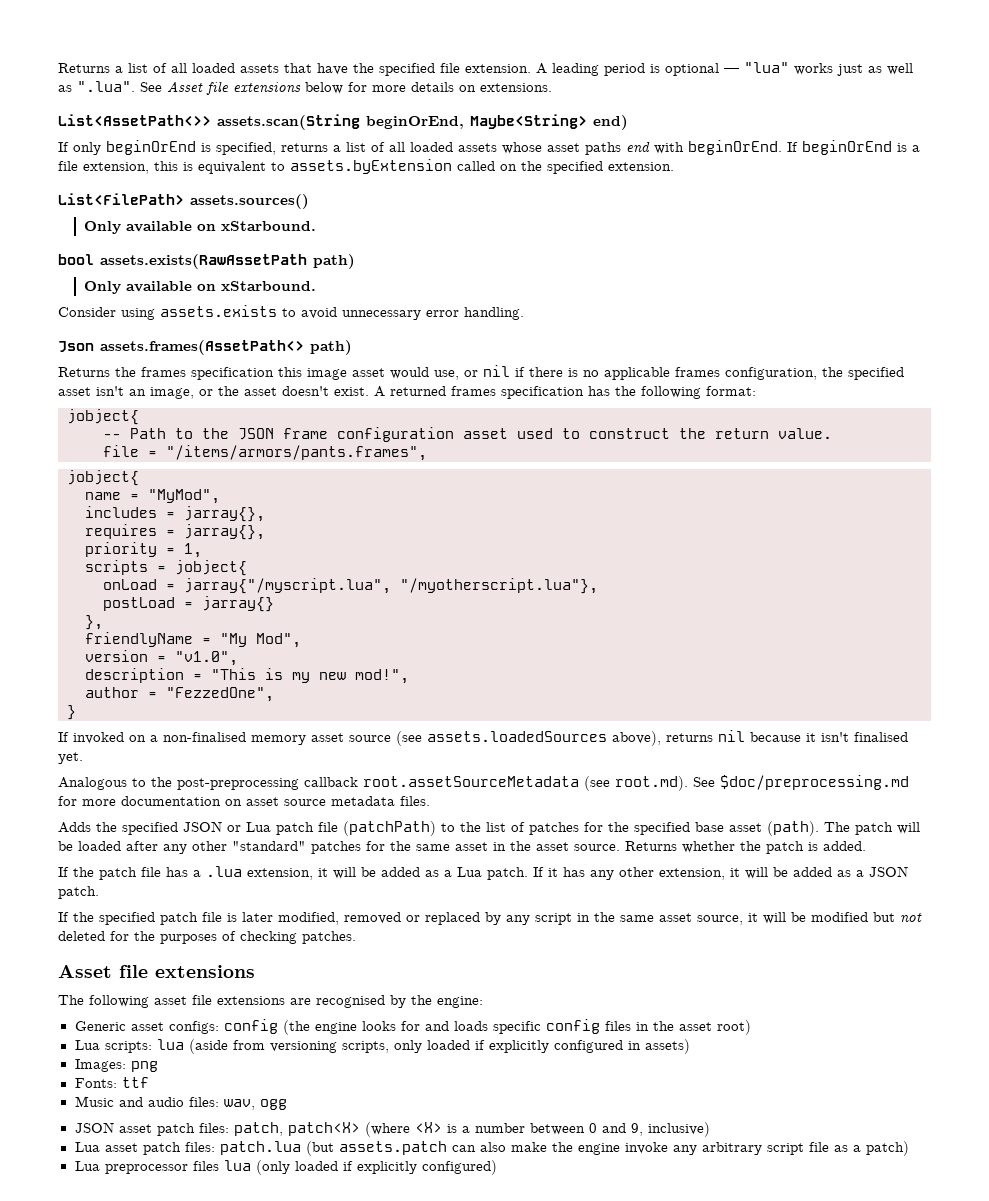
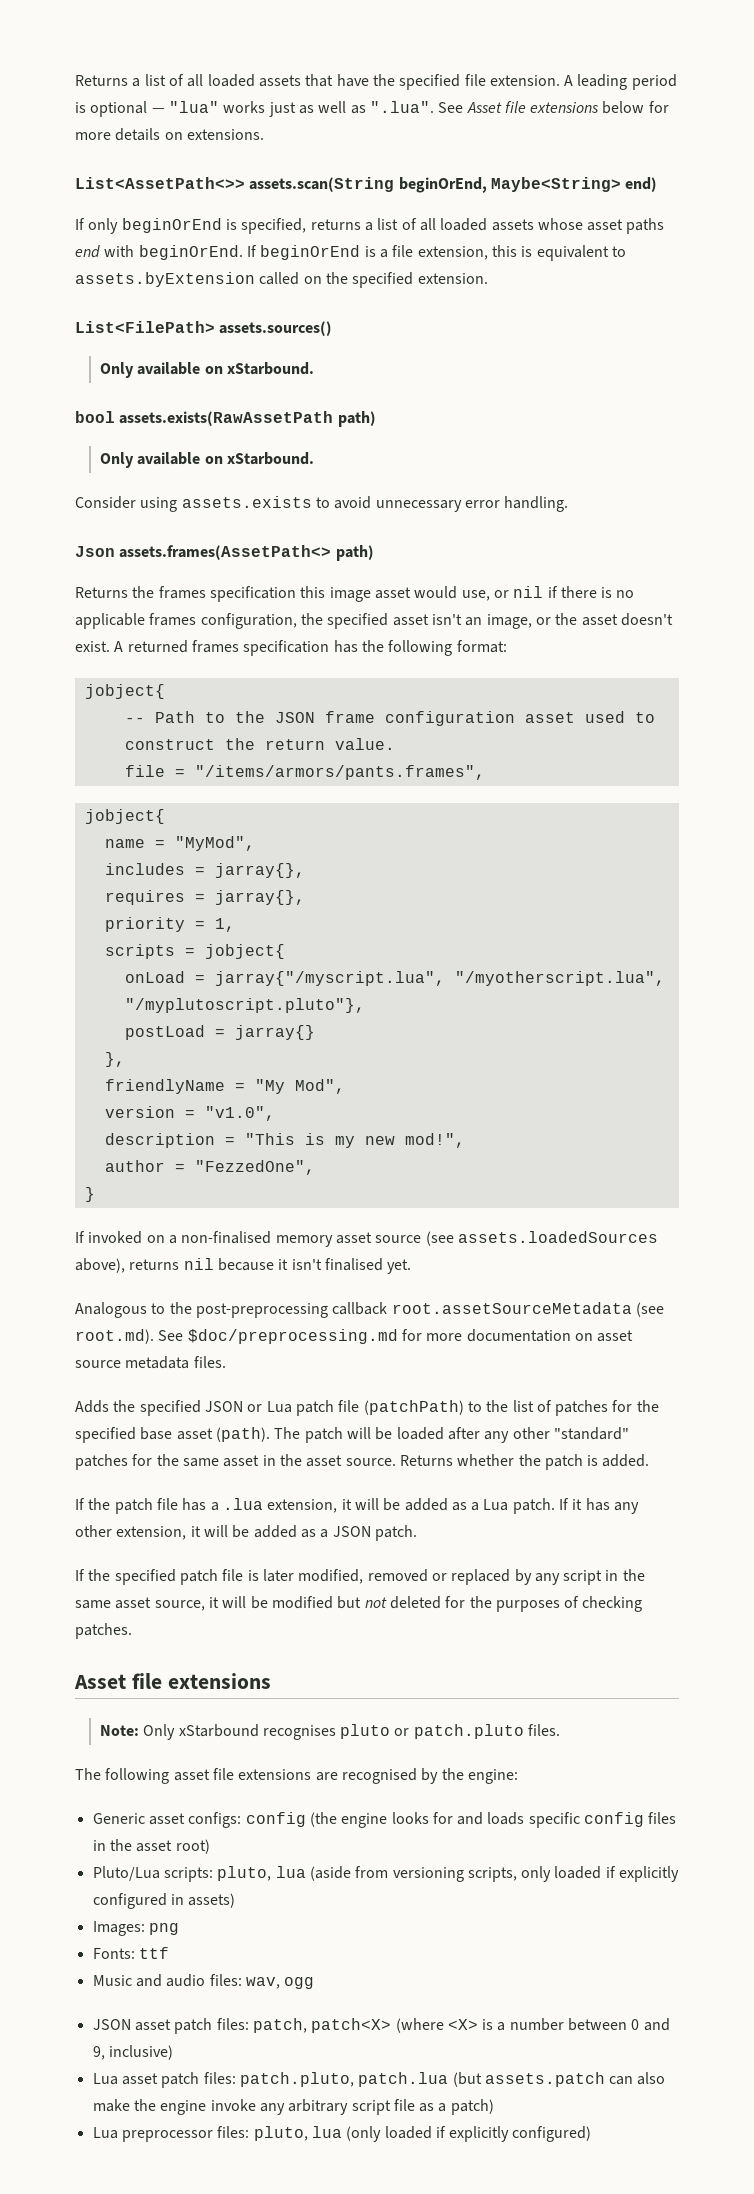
[400,578,598,594] "/myotherscript.lua"}, -> [454,971,665,986] [124,998,365,1013] "/myotherscript.lua", "/myplutoscript.pluto"},
(255, 971) none -> [99,1724,561,1740] // Note: Only xStarbound recognises pluto or patch.pluto files.
[74,1040,152,1053] Lua scripts: -> [92,1866,272,1882] Pluto/Lua scripts: pluto,
(215, 1147) none -> [239,2072,354,2087] patch.pluto,
[192,1161,219,1171] files -> [217,2126,308,2141] files: pluto,

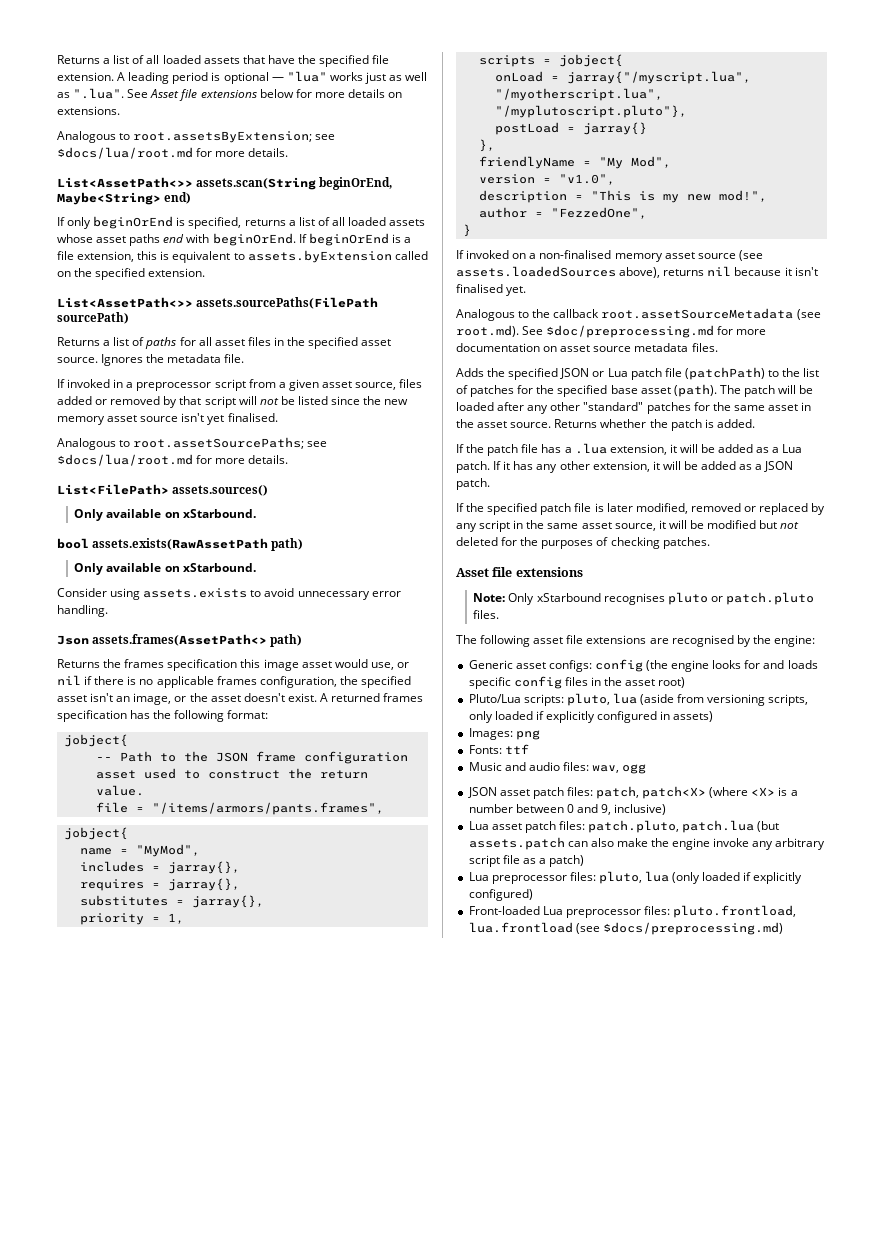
(264, 134) none -> [57,131,336,143] [57,147,289,159] // Analogous to root.assetsByExtension; see $docs/lua/root.md for more details.
(488, 278) none -> [57,297,379,309] [57,312,129,324] [57,337,392,349] [57,354,245,366] [57,379,423,391] [57,396,409,408] [57,413,278,425] [57,437,328,450] [57,454,289,466] // List<AssetPath<>> assets.sourcePaths(FilePath sourcePath) // Returns a list of paths for all asset files in the specified asset source. Ignores the metadata file. // If invoked in a preprocessor script from a given asset source, files added or removed by that script will not be listed since the new memory asset source isn't yet finalised. // Analogous to root.assetSourcePaths; see $docs/lua/root.md for more details.
(305, 897) none -> [79,895,264,908] // substitutes = jarray{},
[195,1303,328,1318] post-preprocessing -> (551, 313) none
(592, 2134) none -> [468,905,797,918] [468,922,783,935] // Front-loaded Lua preprocessor files: pluto.frontload, lua.frontload (see $docs/preprocessing.md)

